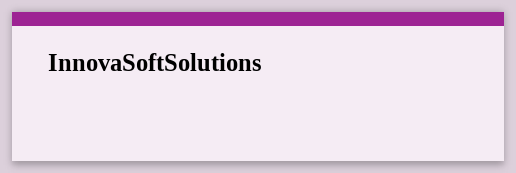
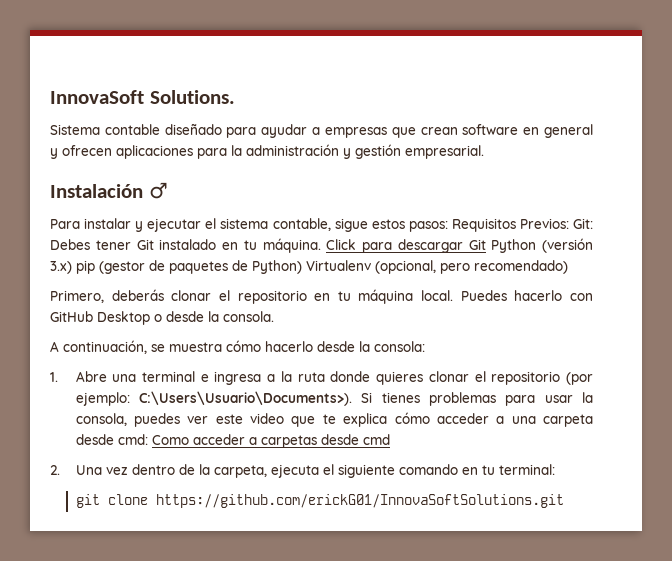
[48,53,262,71] InnovaSoftSolutions -> [50,90,235,104] [50,123,593,138] [50,144,484,159] [50,182,168,199] [50,218,593,232] [50,238,593,253] [50,260,568,274] [50,289,593,304] [50,311,274,325] [50,340,425,354] [50,371,594,385] [75,391,594,406] [75,412,593,427] [75,434,390,448] [50,464,555,478] [75,494,564,508] InnovaSoft Solutions. // Sistema contable diseñado para ayudar a empresas que crean software en general y ofrecen aplicaciones para la administración y gestión empresarial. // Instalación ♂ // Para instalar y ejecutar el sistema contable, sigue estos pasos: Requisitos Previos: Git: Debes tener Git instalado en tu máquina. Click para descargar Git Python (versión 3.x) pip (gestor de paquetes de Python) Virtualenv (opcional, pero recomendado) // Primero, deberás clonar el repositorio en tu máquina local. Puedes hacerlo con GitHub Desktop o desde la consola. // A continuación, se muestra cómo hacerlo desde la consola: // 1. Abre una terminal e ingresa a la ruta donde quieres clonar el repositorio (por ejemplo: C:\Users\Usuario\Documents>). Si tienes problemas para usar la consola, puedes ver este video que te explica cómo acceder a una carpeta desde cmd: Como acceder a carpetas desde cmd // 2. Una vez dentro de la carpeta, ejecuta el siguiente comando en tu terminal: // git clone https://github.com/erickG01/InnovaSoftSolutions.git

